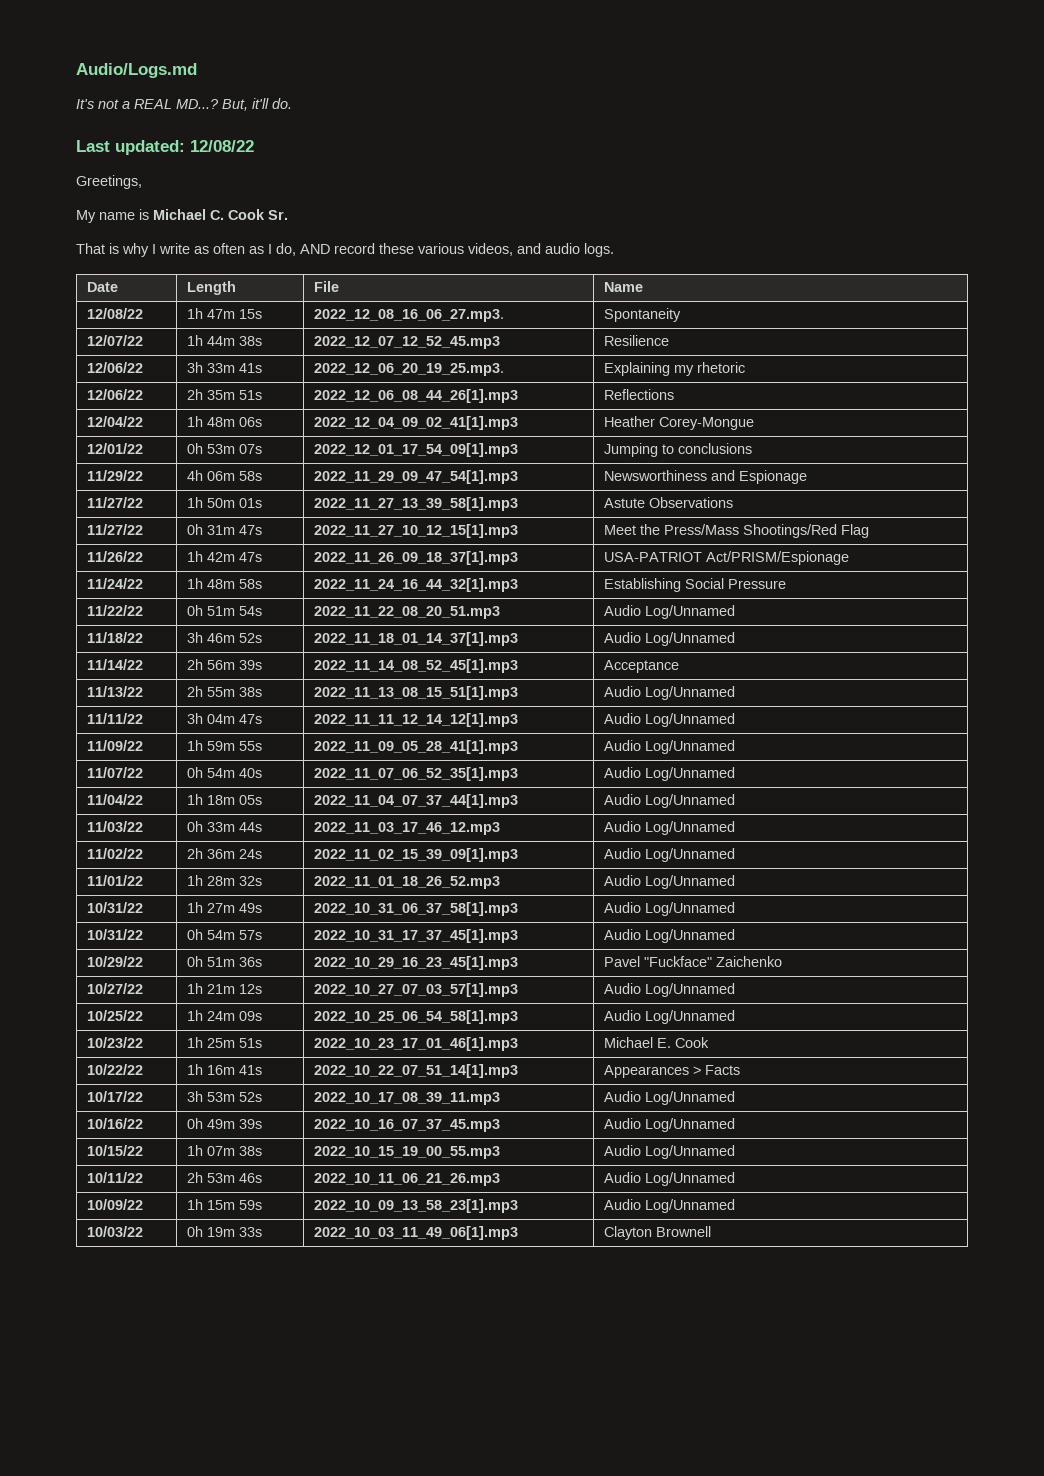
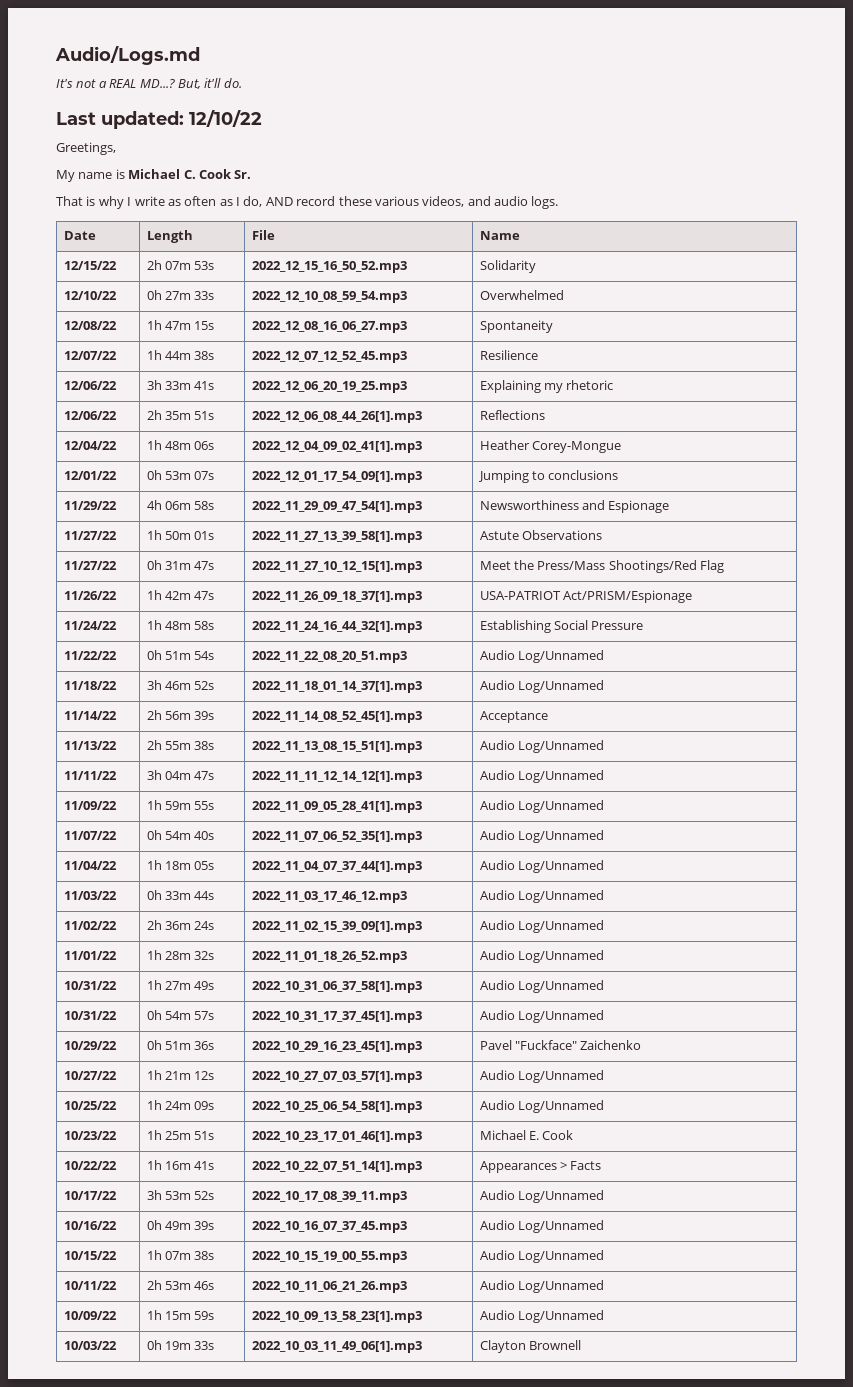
[190,140,254,152] 12/08/22 -> [189,110,262,127] 12/10/22
(643, 287) none -> [63,261,117,270] [146,260,215,270] [251,261,407,273] [479,260,536,273] [63,291,117,300] [146,290,215,300] [251,291,407,303] [479,290,564,300] // 12/15/22 | 2h 07m 53s | 2022_12_15_16_50_52.mp3 | Solidarity // 12/10/22 | 0h 27m 33s | 2022_12_10_08_59_54.mp3 | Overwhelmed
[313,309,504,322] 2022_12_08_16_06_27.mp3. -> [251,321,407,333] 2022_12_08_16_06_27.mp3
[313,363,504,376] 2022_12_06_20_19_25.mp3. -> [251,381,407,393] 2022_12_06_20_19_25.mp3

